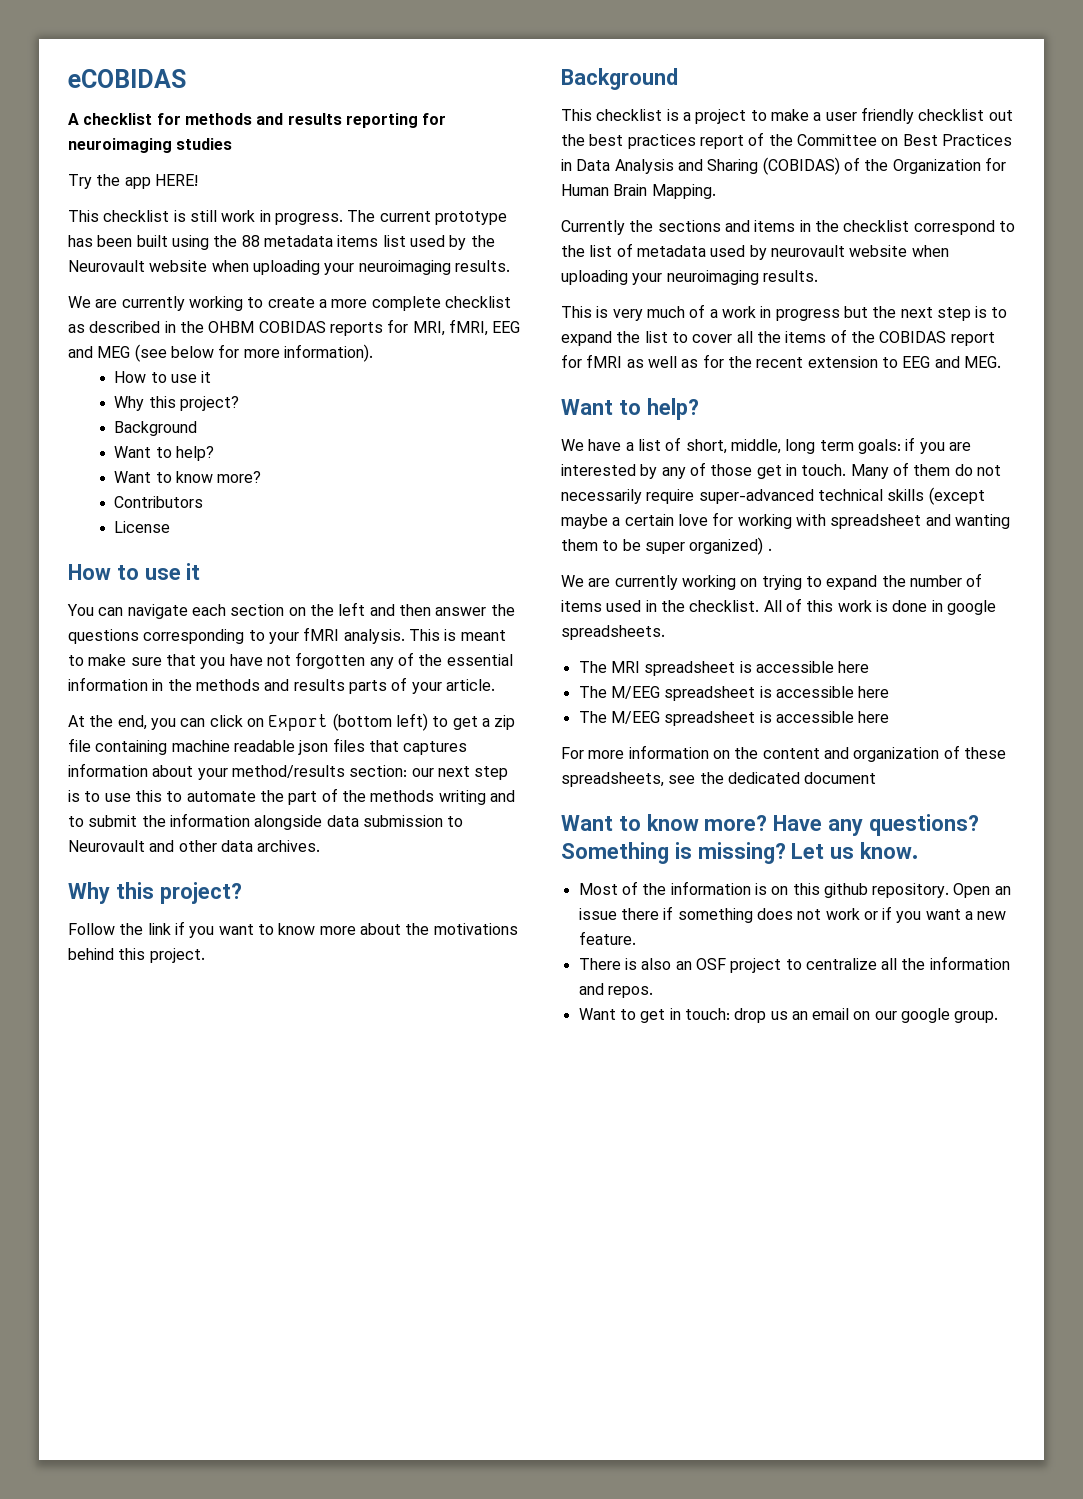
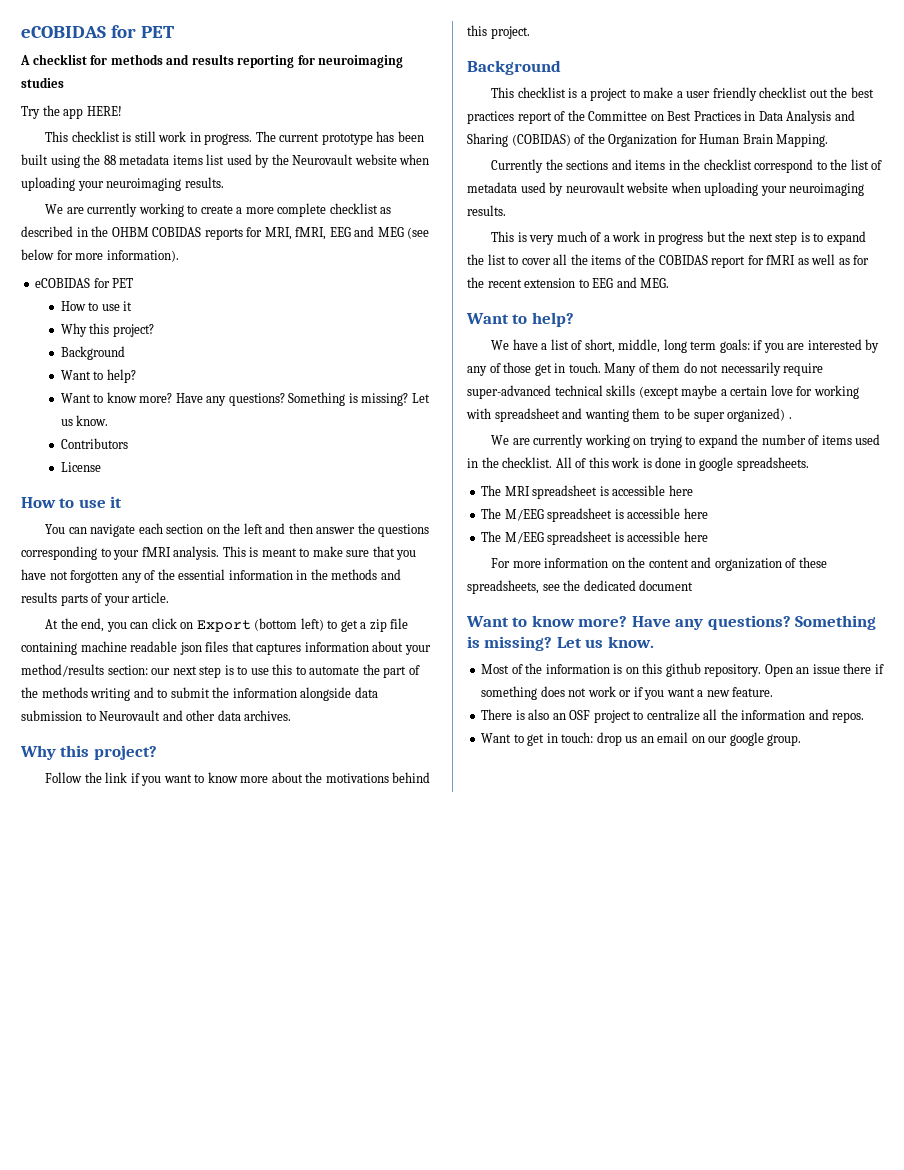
[68,69,186,88] eCOBIDAS -> [21,25,174,38] eCOBIDAS for PET
(373, 353) none -> [35,278,134,288] // eCOBIDAS for PET
(262, 477) none -> [175,392,430,406] [60,415,109,426] Have any questions? Something is missing? Let us know.

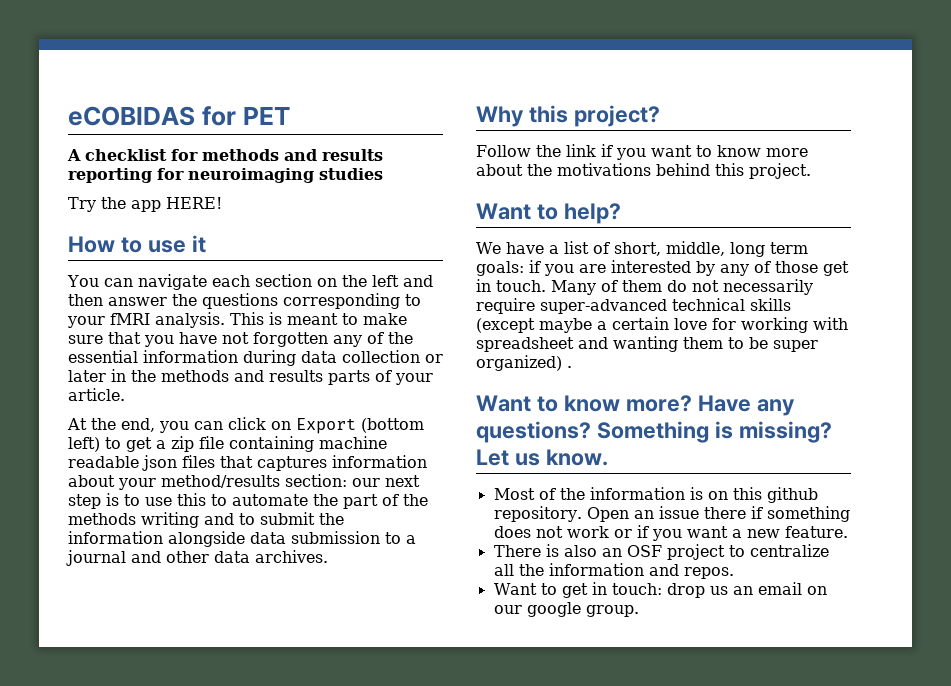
[45,131,424,145] [21,154,430,168] [21,177,224,191] [45,203,392,217] [21,226,430,240] [21,249,179,262] [35,278,134,288] [60,301,133,311] [60,323,154,337] [60,346,125,360] [60,369,136,383] [60,392,430,406] [60,415,109,426] [60,438,128,449] [60,462,101,472] // This checklist is still work in progress. The current prototype has been built using the 88 metadata items list used by the Neurovault website when uploading your neuroimaging results. // We are currently working to create a more complete checklist as described in the OHBM COBIDAS reports for MRI, fMRI, EEG and MEG (see below for more information). // eCOBIDAS for PET // How to use it // Why this project? // Background // Want to help? // Want to know more? Have any questions? Something is missing? Let us know. // Contributors // License -> (222, 203) none
(293, 575) none -> [243,350,443,366] [68,370,106,382] during data collection or later
[99,710,161,721] Neurovault -> [406,535,416,544] [66,550,126,566] a journal
[467,60,561,75] [491,87,874,101] [467,110,855,124] [467,133,829,147] [491,159,883,173] [467,182,865,196] [467,205,506,216] [491,231,866,245] [467,254,870,268] [467,277,670,288] // Background // This checklist is a project to make a user friendly checklist out the best practices report of the Committee on Best Practices in Data Analysis and Sharing (COBIDAS) of the Organization for Human Brain Mapping. // Currently the sections and items in the checklist correspond to the list of metadata used by neurovault website when uploading your neuroimaging results. // This is very much of a work in progress but the next step is to expand the list to cover all the items of the COBIDAS report for fMRI as well as for the recent extension to EEG and MEG. -> (811, 171) none
[491,434,881,448] [467,457,809,471] [481,485,693,499] [481,508,708,522] [481,531,708,545] [491,557,827,571] [467,580,694,594] // We are currently working on trying to expand the number of items used in the checklist. All of this work is done in google spreadsheets. // The MRI spreadsheet is accessible here // The M/EEG spreadsheet is accessible here // The M/EEG spreadsheet is accessible here // For more information on the content and organization of these spreadsheets, see the dedicated document -> (572, 367) none

